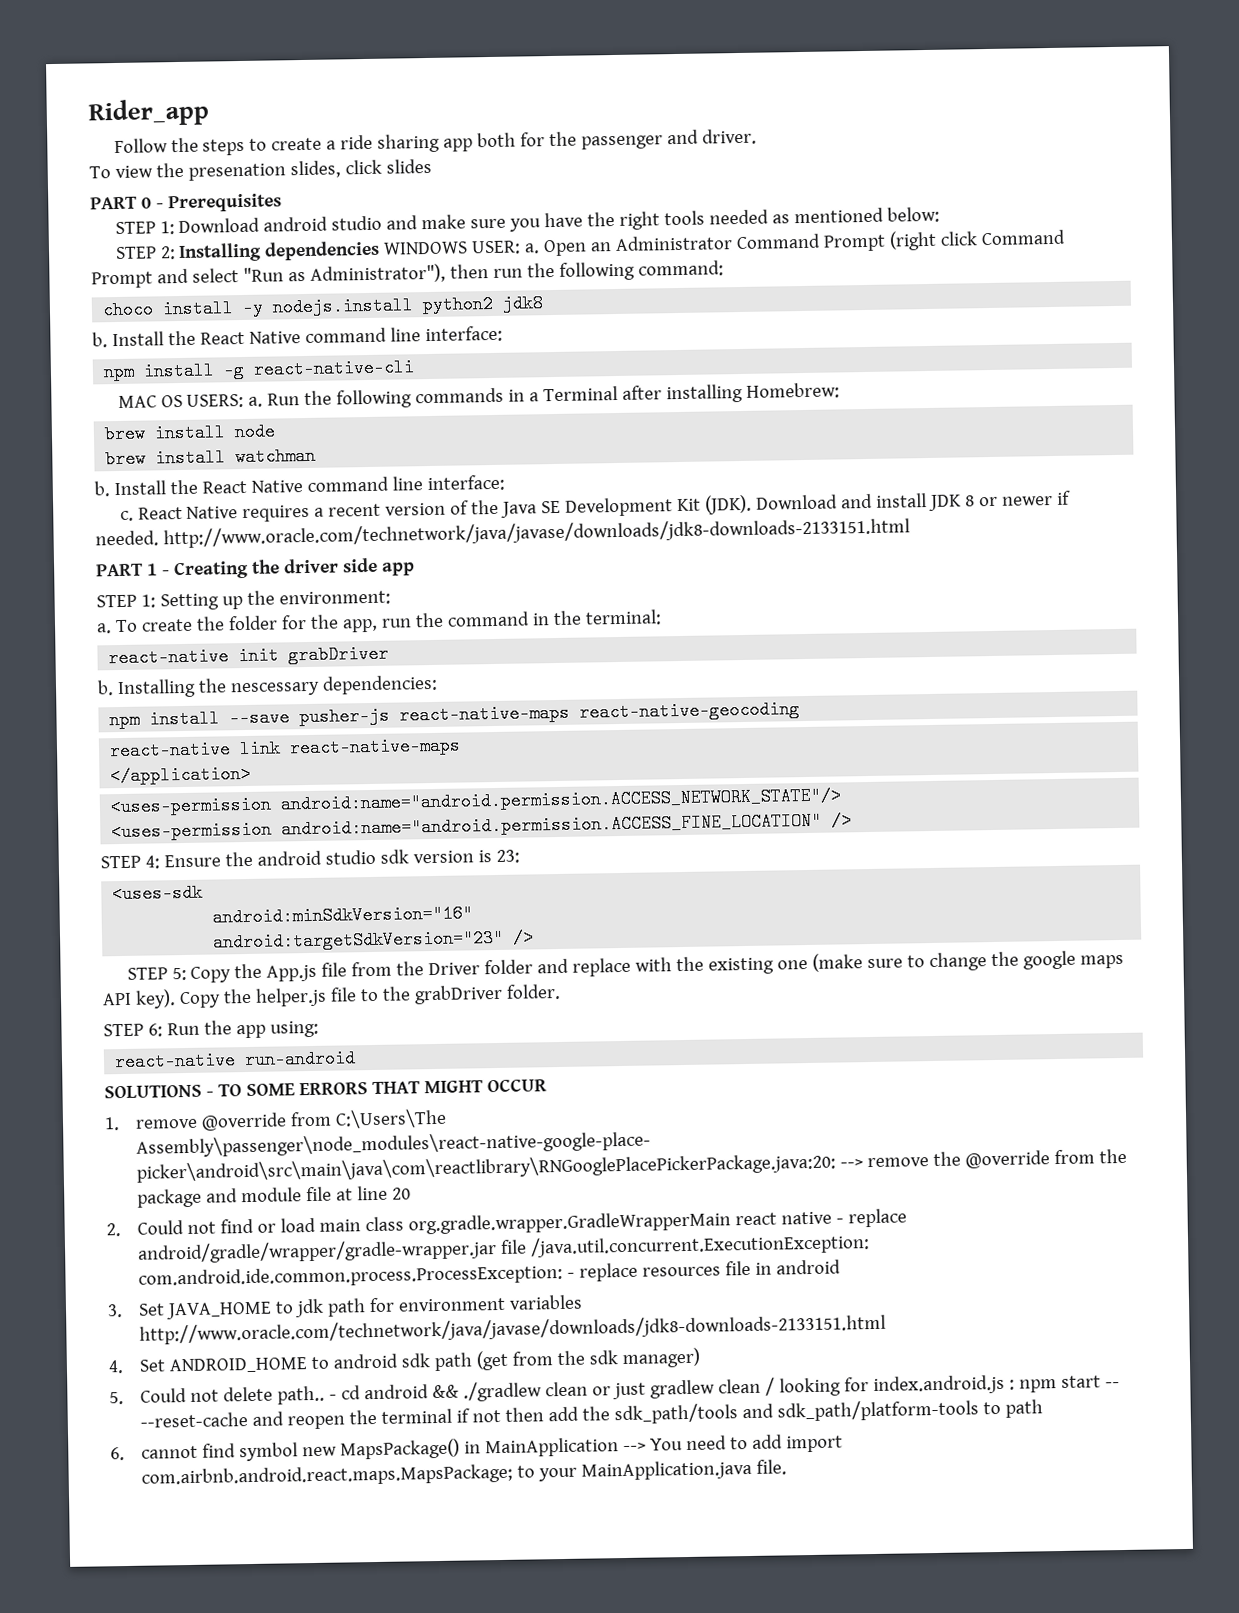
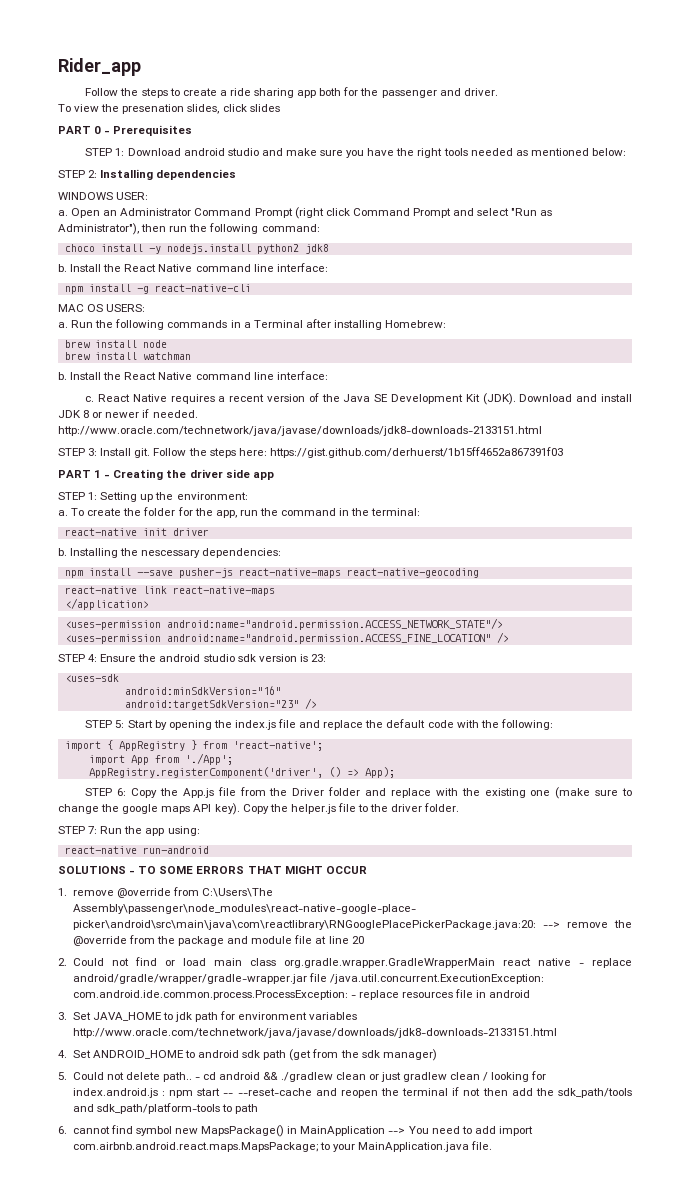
(381, 250) none -> (237, 174) //
(522, 247) none -> (149, 196) //
(245, 400) none -> (146, 308) //
(910, 533) none -> [58,447,563,458] // STEP 3: Install git. Follow the steps here: https://gist.github.com/derhuerst/1b15ff4652a867391f03
[288,644,390,665] grabDriver -> [172,528,209,536] driver
(187, 974) none -> [127,719,553,730] [64,740,323,751] [88,753,233,765] [88,767,395,778] [85,788,127,796] Start by opening the index.js file and replace the default code with the following: // import { AppRegistry } from 'react-native'; // import App from './App'; // AppRegistry.registerComponent('driver', () => App); // STEP 6:
[413,984,503,1005] grabDriver -> [391,804,423,812] driver
[147,1023,163,1037] 6: -> [88,826,98,834] 7:

